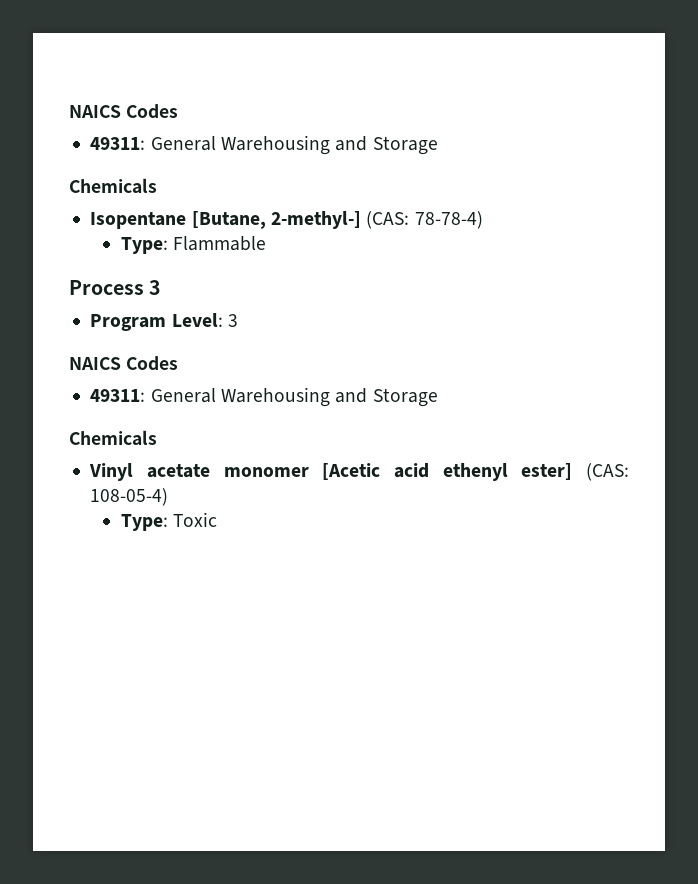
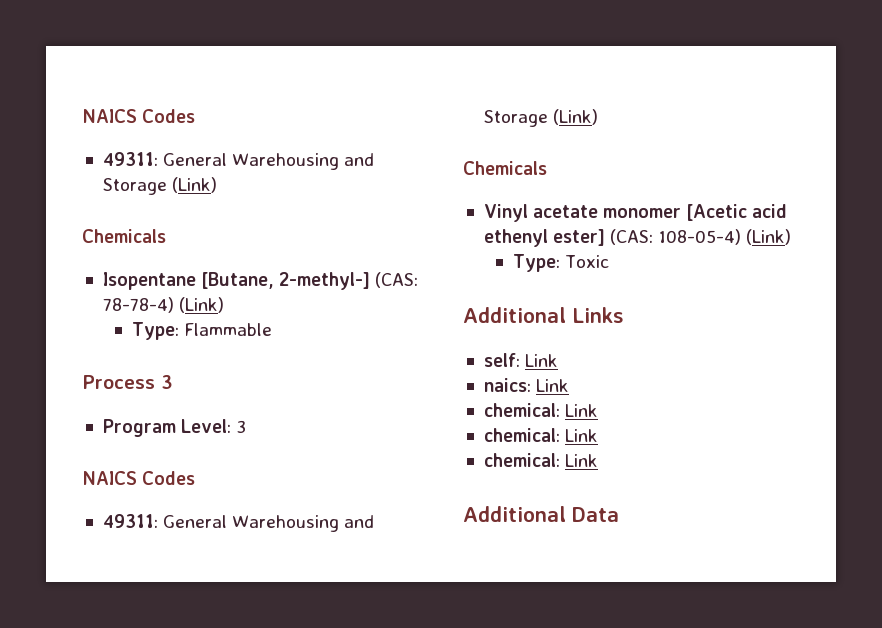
[69,104,178,118] [90,135,438,155] NAICS Codes // 49311: General Warehousing and Storage -> [82,109,196,123] [102,152,375,170] [102,177,218,195] NAICS Codes // 49311: General Warehousing and Storage (Link)
(483, 220) none -> [179,297,225,313] (Link)
(438, 397) none -> [553,109,599,125] (Link)
(169, 497) none -> [746,229,792,245] (Link)
(218, 519) none -> [463,307,624,323] [483,353,559,367] [483,378,570,392] [483,403,599,417] [483,428,599,442] [483,453,599,467] [463,506,619,522] // Additional Links // self: Link // naics: Link // chemical: Link // chemical: Link // chemical: Link // Additional Data

